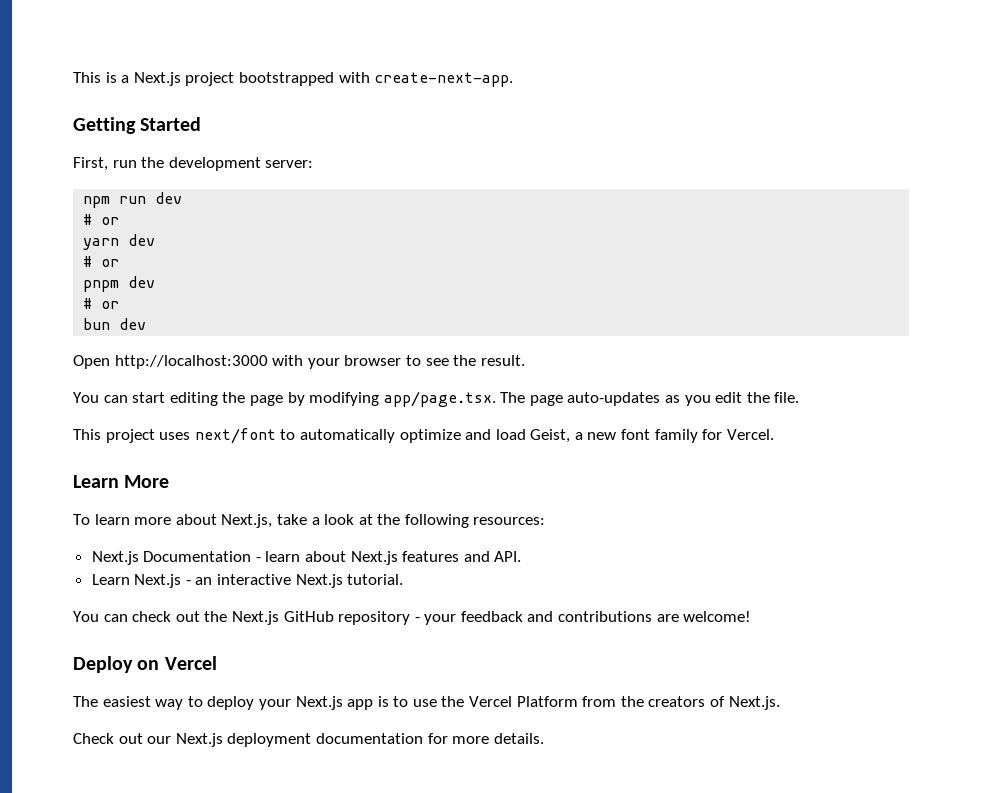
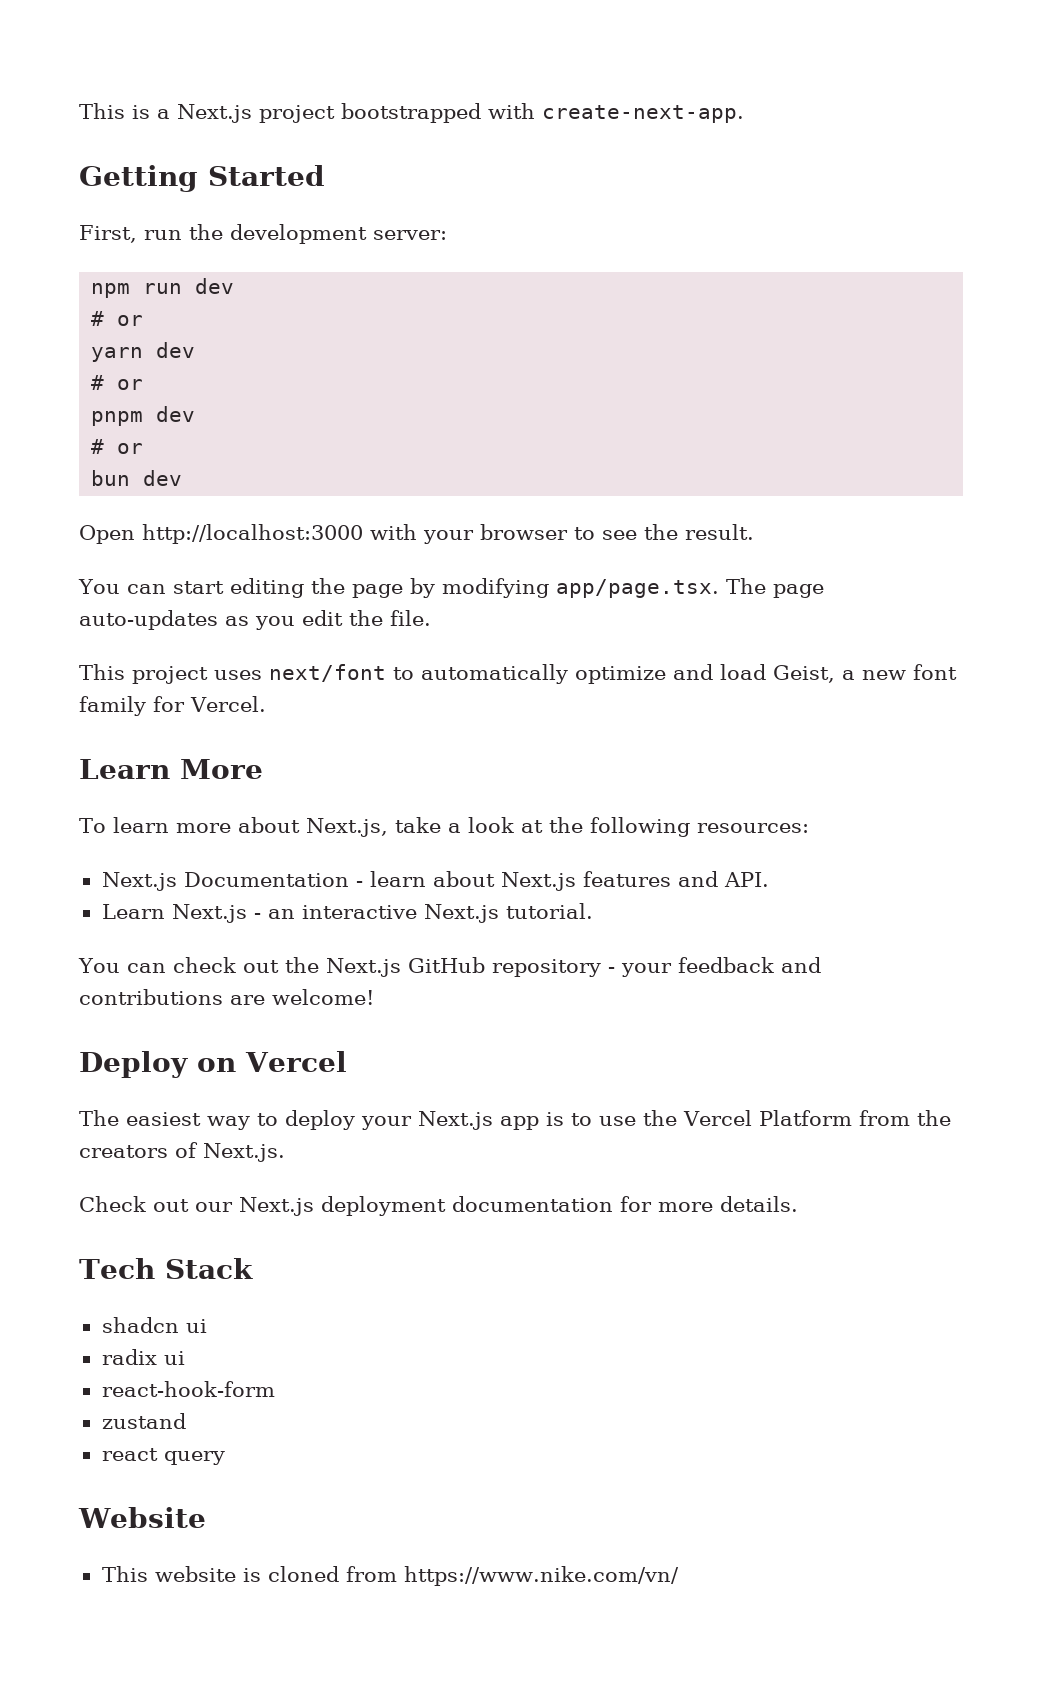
(544, 738) none -> [79,1258,253,1279] [101,1317,207,1333] [101,1349,185,1365] [101,1381,275,1397] [101,1413,186,1429] [101,1448,225,1465] [78,1507,206,1528] [101,1566,679,1586] // Tech Stack // shadcn ui // radix ui // react-hook-form // zustand // react query // Website // This website is cloned from https://www.nike.com/vn/

